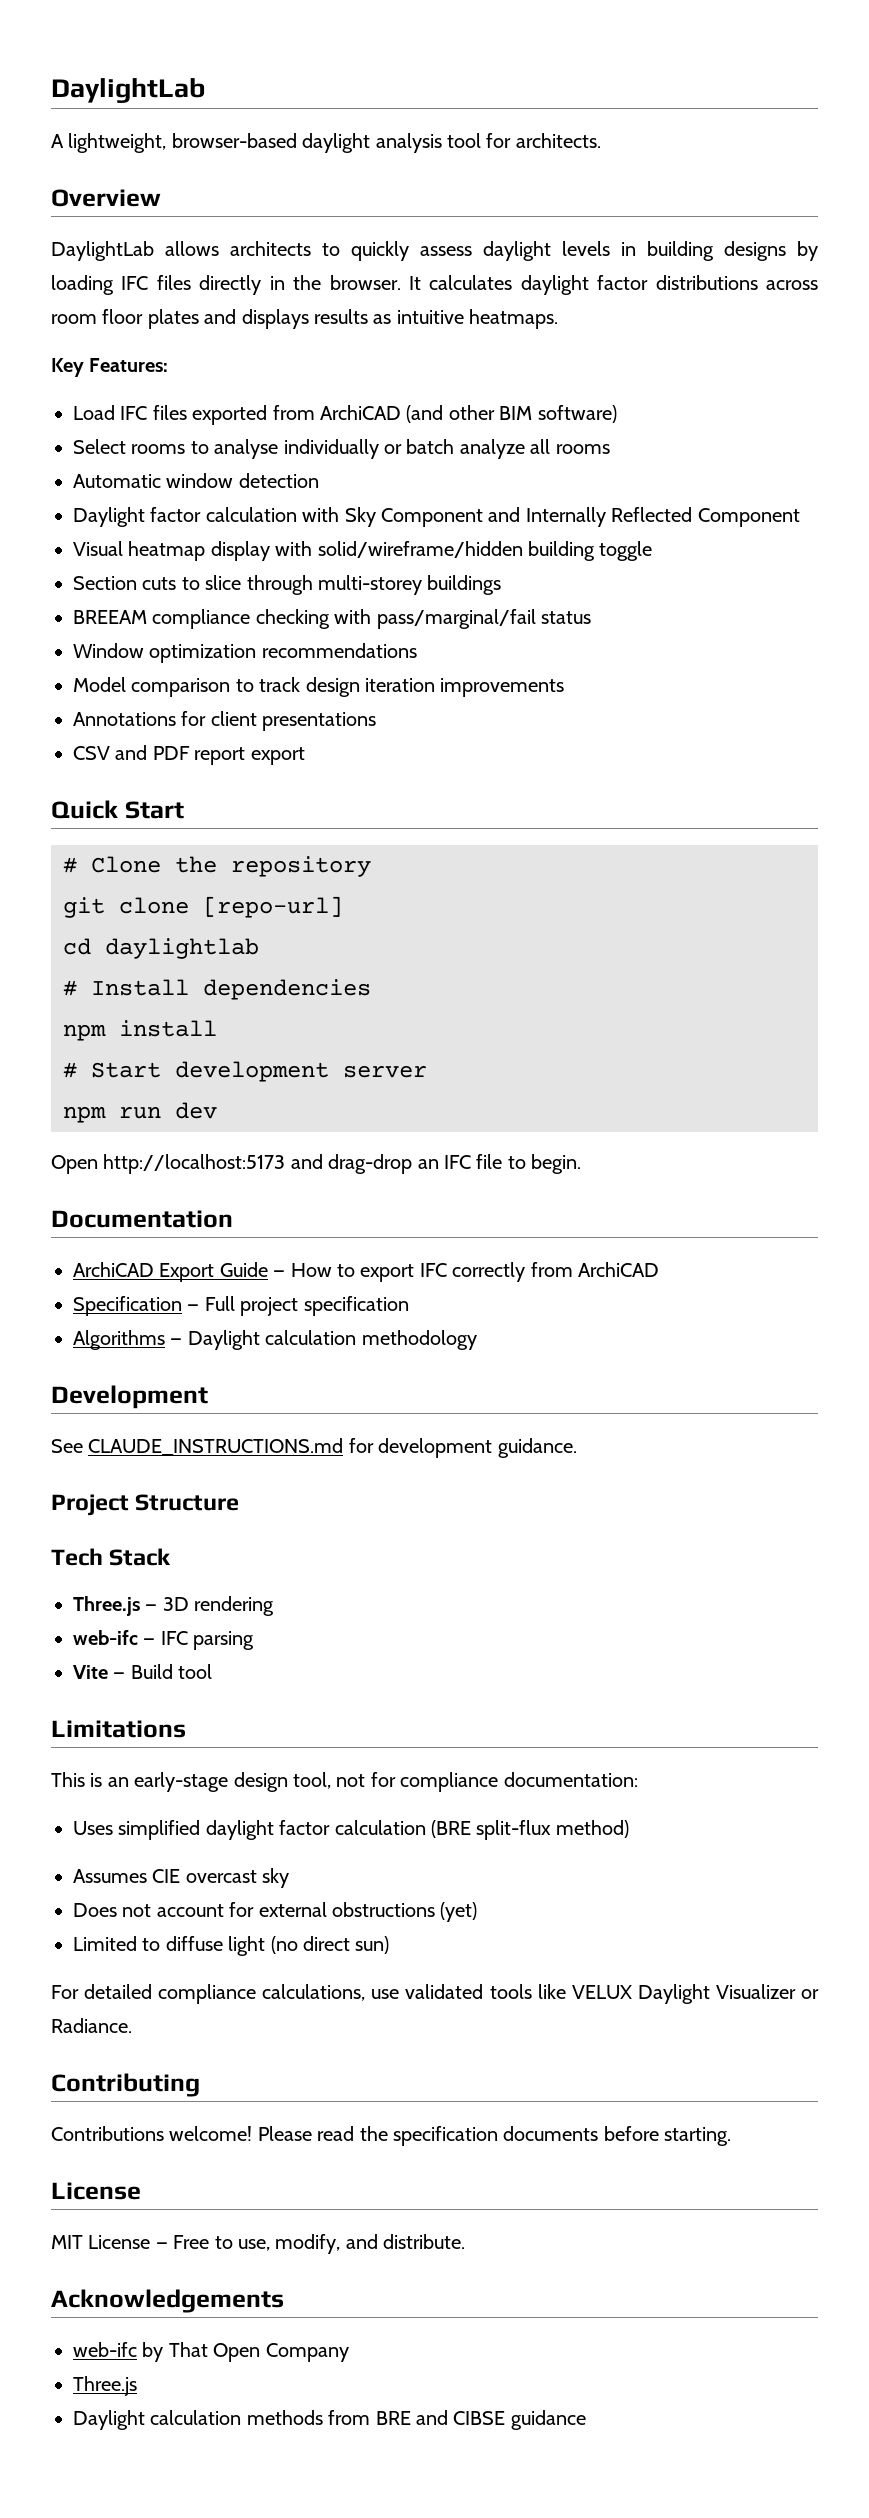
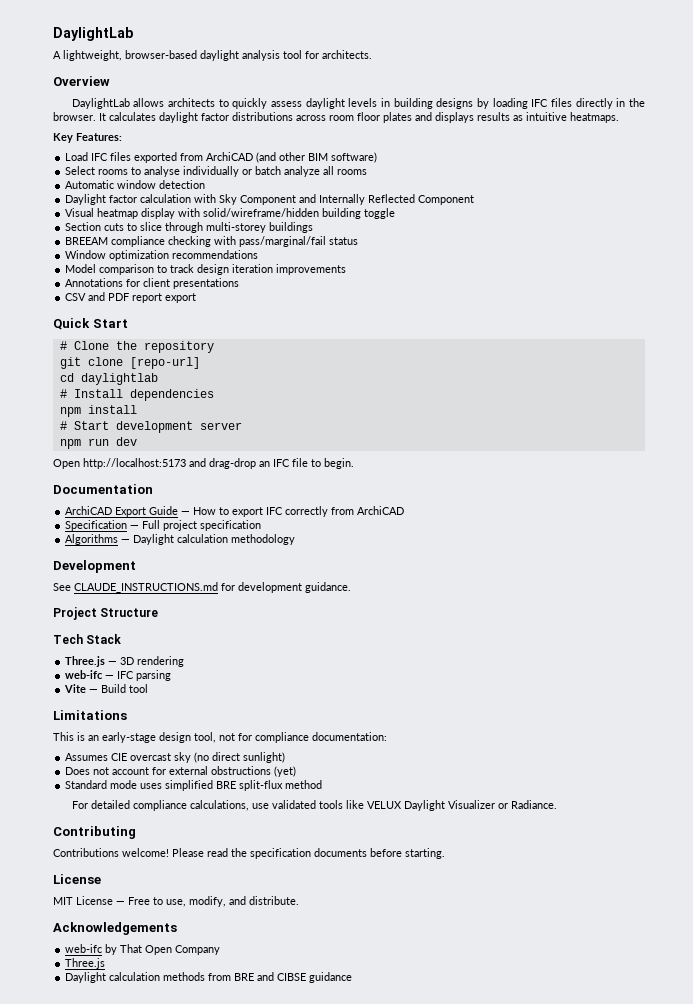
[73,1820,629,1840] // Uses simplified daylight factor calculation (BRE split-flux method) -> (387, 736) none
(290, 1878) none -> [194,752,286,763] (no direct sunlight)
[73,1936,390,1956] Limited to diffuse light (no direct sun) -> [65,780,323,791] Standard mode uses simplified BRE split-flux method

